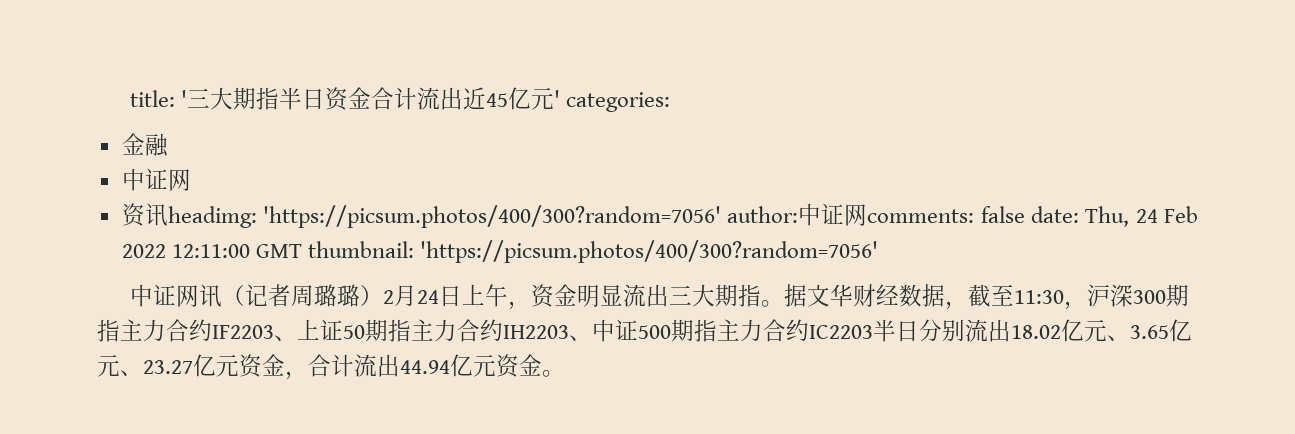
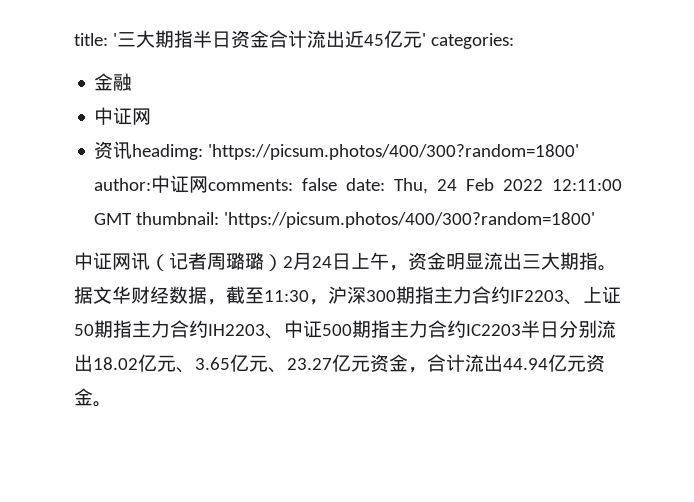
[263,205,722,228] 'https://picsum.photos/400/300?random=7056' -> [208,144,580,160] 'https://picsum.photos/400/300?random=1800'
[420,240,879,263] 'https://picsum.photos/400/300?random=7056' -> [224,212,596,228] 'https://picsum.photos/400/300?random=1800'

